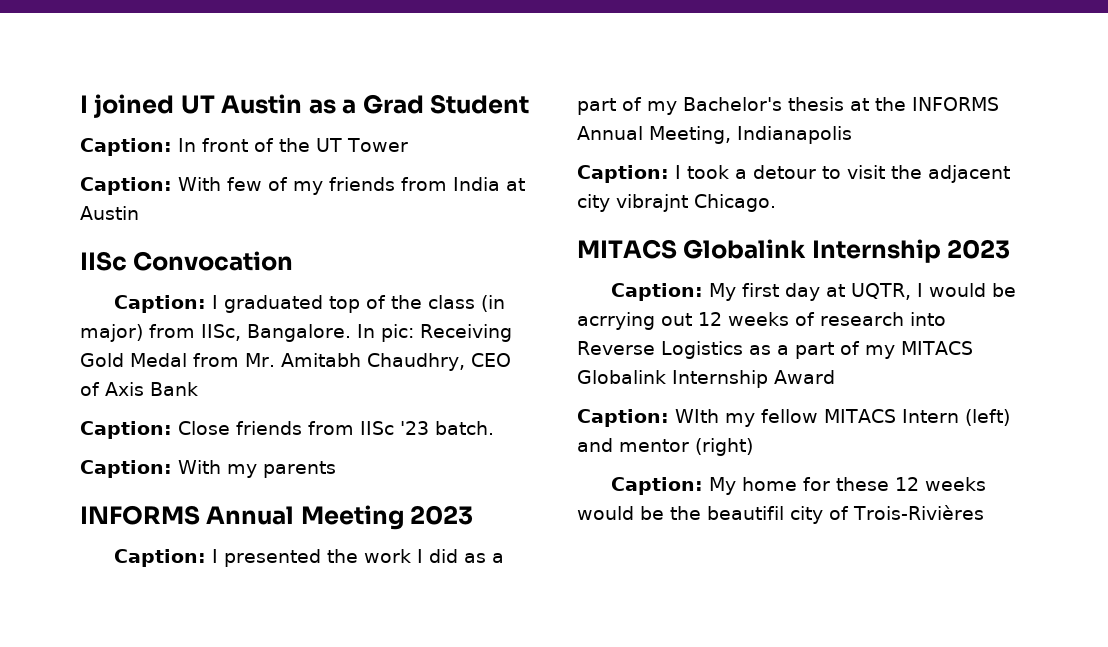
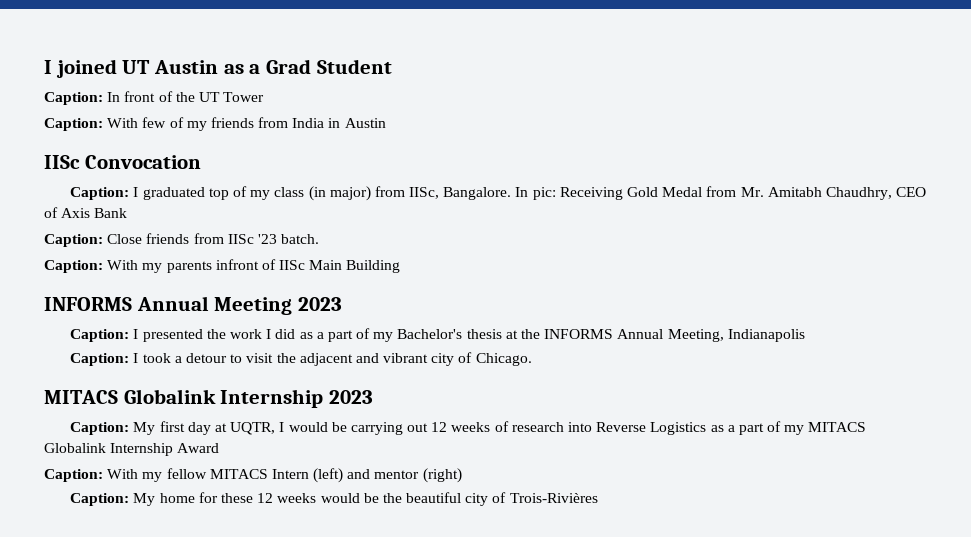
[506,178,525,191] at -> [328,118,341,128] in
[390,295,422,309] the -> [250,190,271,200] my
(336, 469) none -> [215,259,401,273] infront of IISc Main Building
[577,194,688,212] city vibrajnt -> [355,352,473,366] and vibrant city of
[577,312,655,330] acrrying -> [350,422,403,435] carrying
[675,409,719,423] WIth -> [107,469,139,479] With
[707,506,784,520] beautifil -> [406,492,462,503] beautiful

